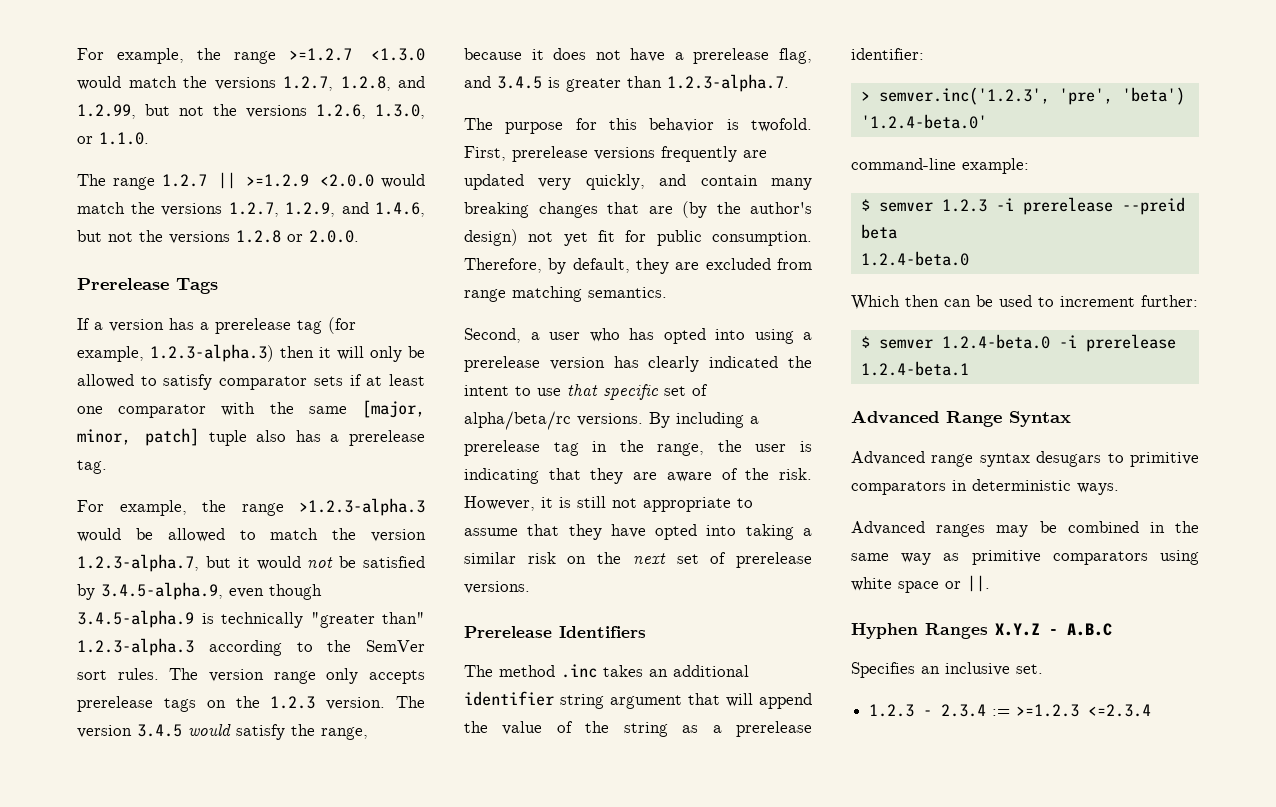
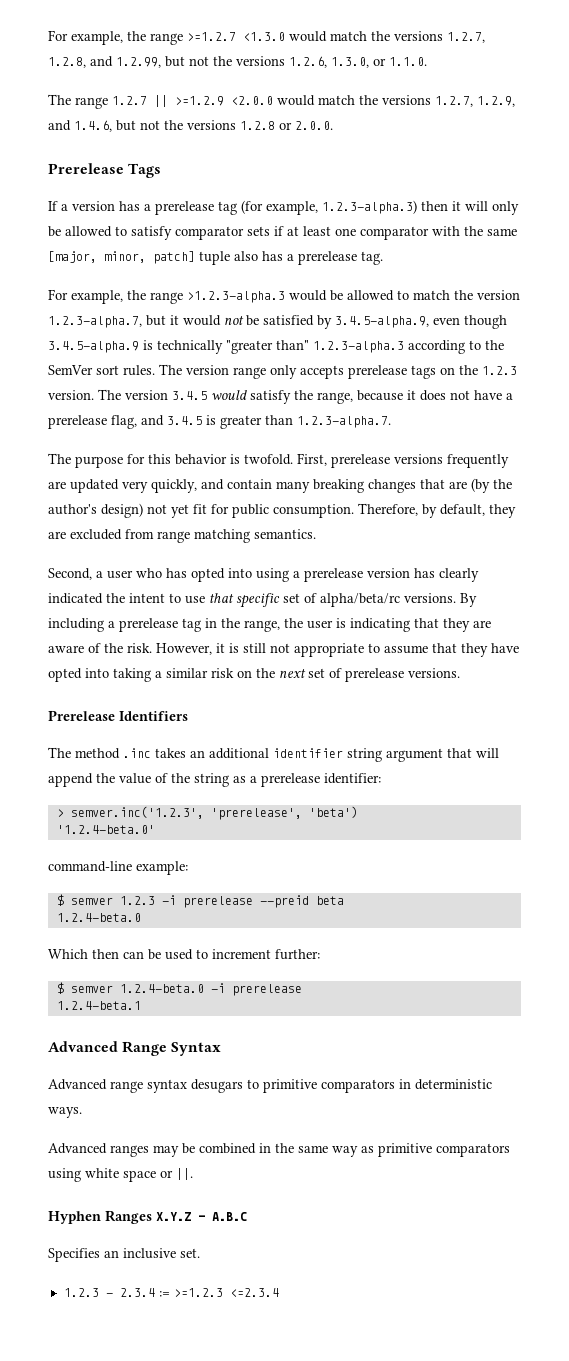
[1058,88,1113,105] 'pre', -> [210,808,302,820] 'prerelease',

